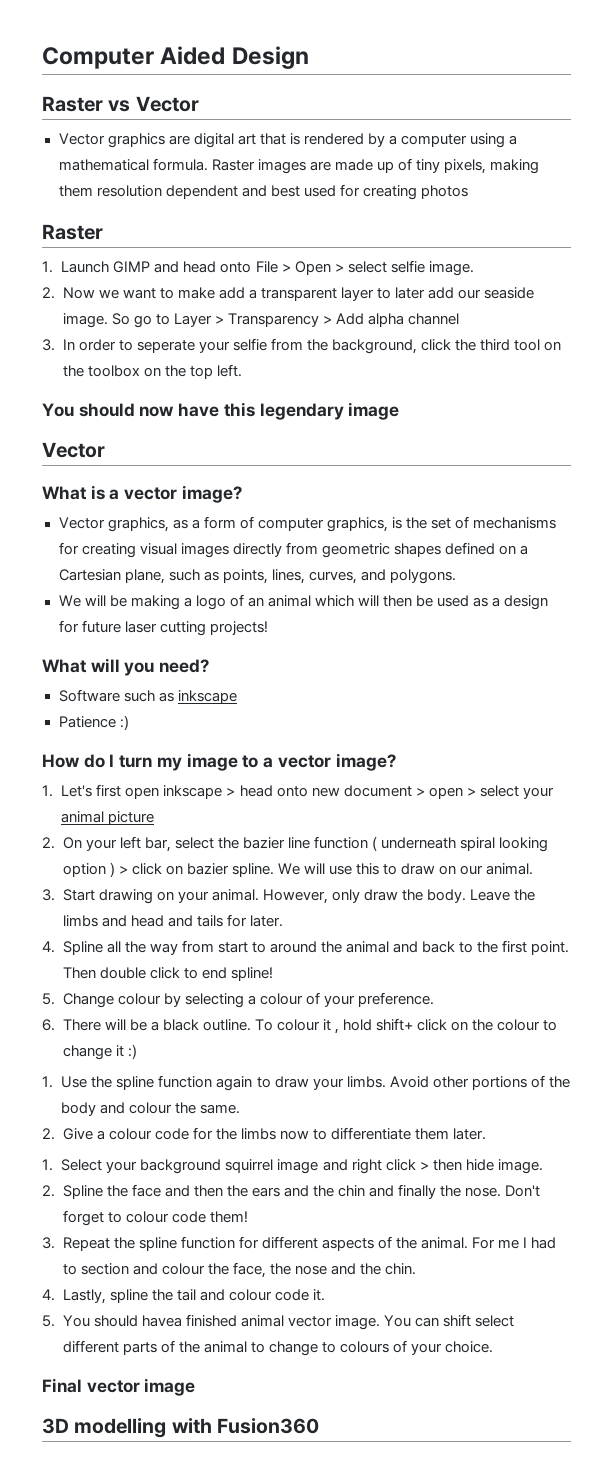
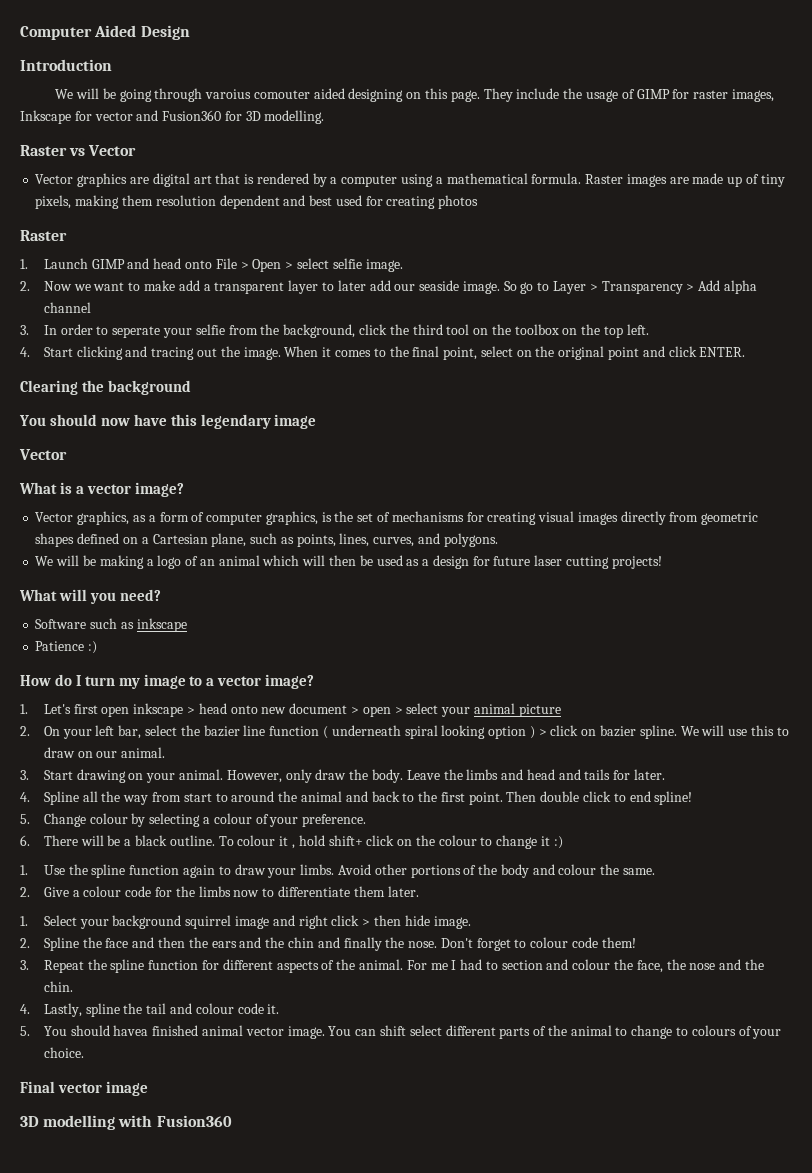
(309, 57) none -> [20,59,112,71] [55,88,774,102] [20,110,325,124] // Introduction // We will be going through varoius comouter aided designing on this page. They include the usage of GIMP for raster images, Inkscape for vector and Fusion360 for 3D modelling.
(242, 370) none -> [20,346,746,360] [20,380,191,395] // 4. Start clicking and tracing out the image. When it comes to the final point, select on the original point and click ENTER. // Clearing the background

